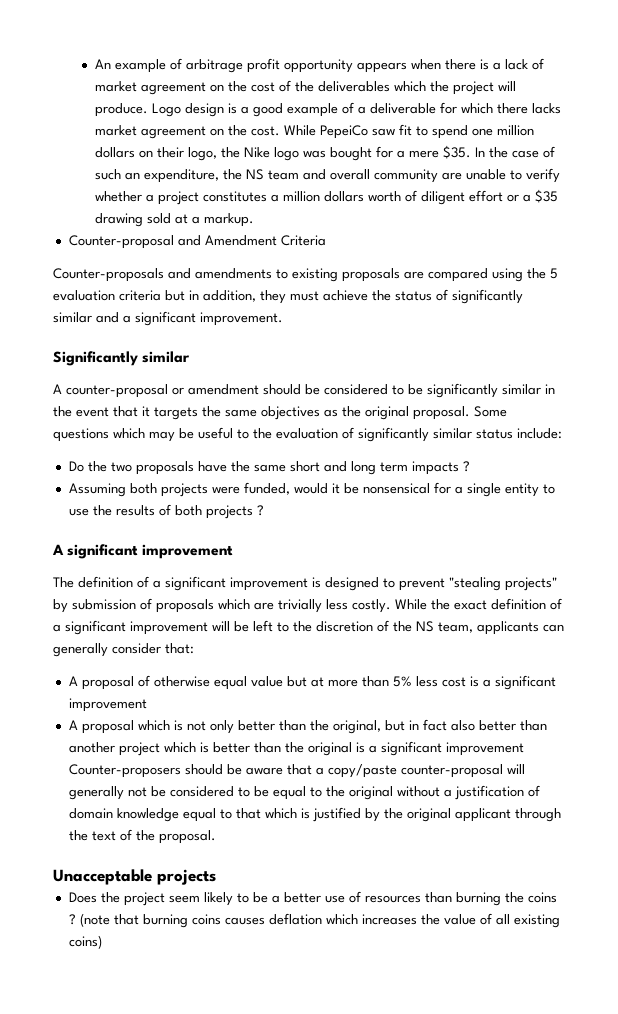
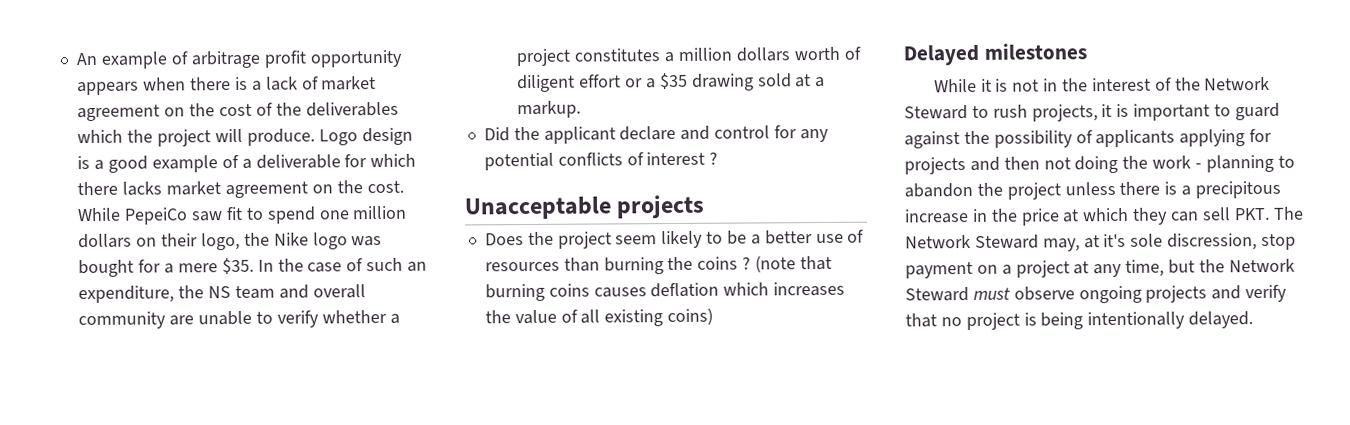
[68,235,326,249] [53,268,558,282] [53,289,523,304] [53,311,283,326] [53,351,191,366] [53,383,555,398] [53,406,507,420] [53,427,562,442] [68,461,470,475] [68,482,555,497] [68,504,264,519] [52,544,234,559] [53,576,557,591] [53,598,562,613] [53,620,564,635] [53,643,194,657] [68,675,556,690] [68,698,147,712] [68,719,547,734] [68,741,524,756] [68,764,525,778] [68,785,540,800] [68,807,561,822] [68,829,216,844] Counter-proposal and Amendment Criteria // Counter-proposals and amendments to existing proposals are compared using the 5 evaluation criteria but in addition, they must achieve the status of significantly similar and a significant improvement. // Significantly similar // A counter-proposal or amendment should be considered to be significantly similar in the event that it targets the same objectives as the original proposal. Some questions which may be useful to the evaluation of significantly similar status include: // Do the two proposals have the same short and long term impacts ? // Assuming both projects were funded, would it be nonsensical for a single entity to use the results of both projects ? // A significant improvement // The definition of a significant improvement is designed to prevent "stealing projects" by submission of proposals which are trivially less costly. While the exact definition of a significant improvement will be left to the discretion of the NS team, applicants can generally consider that: // A proposal of otherwise equal value but at more than 5% less cost is a significant improvement // A proposal which is not only better than the original, but in fact also better than another project which is better than the original is a significant improvement Counter-proposers should be aware that a copy/paste counter-proposal will generally not be considered to be equal to the original without a justification of domain knowledge equal to that which is justified by the original applicant through the text of the proposal. -> [483,125,829,144] [483,151,719,171] Did the applicant declare and control for any potential conflicts of interest ?
(102, 942) none -> [903,43,1087,66] [933,76,1271,93] [904,102,1280,122] [904,128,1273,149] [904,154,1295,175] [904,180,1282,200] [904,206,1304,226] [905,233,1297,252] [905,258,1295,279] [905,284,1288,304] [905,311,1254,331] // Delayed milestones // While it is not in the interest of the Network Steward to rush projects, it is important to guard against the possibility of applicants applying for projects and then not doing the work - planning to abandon the project unless there is a precipitous increase in the price at which they can sell PKT. The Network Steward may, at it's sole discression, stop payment on a project at any time, but the Network Steward must observe ongoing projects and verify that no project is being intentionally delayed.

